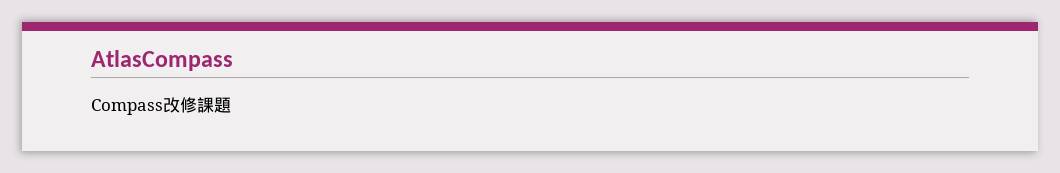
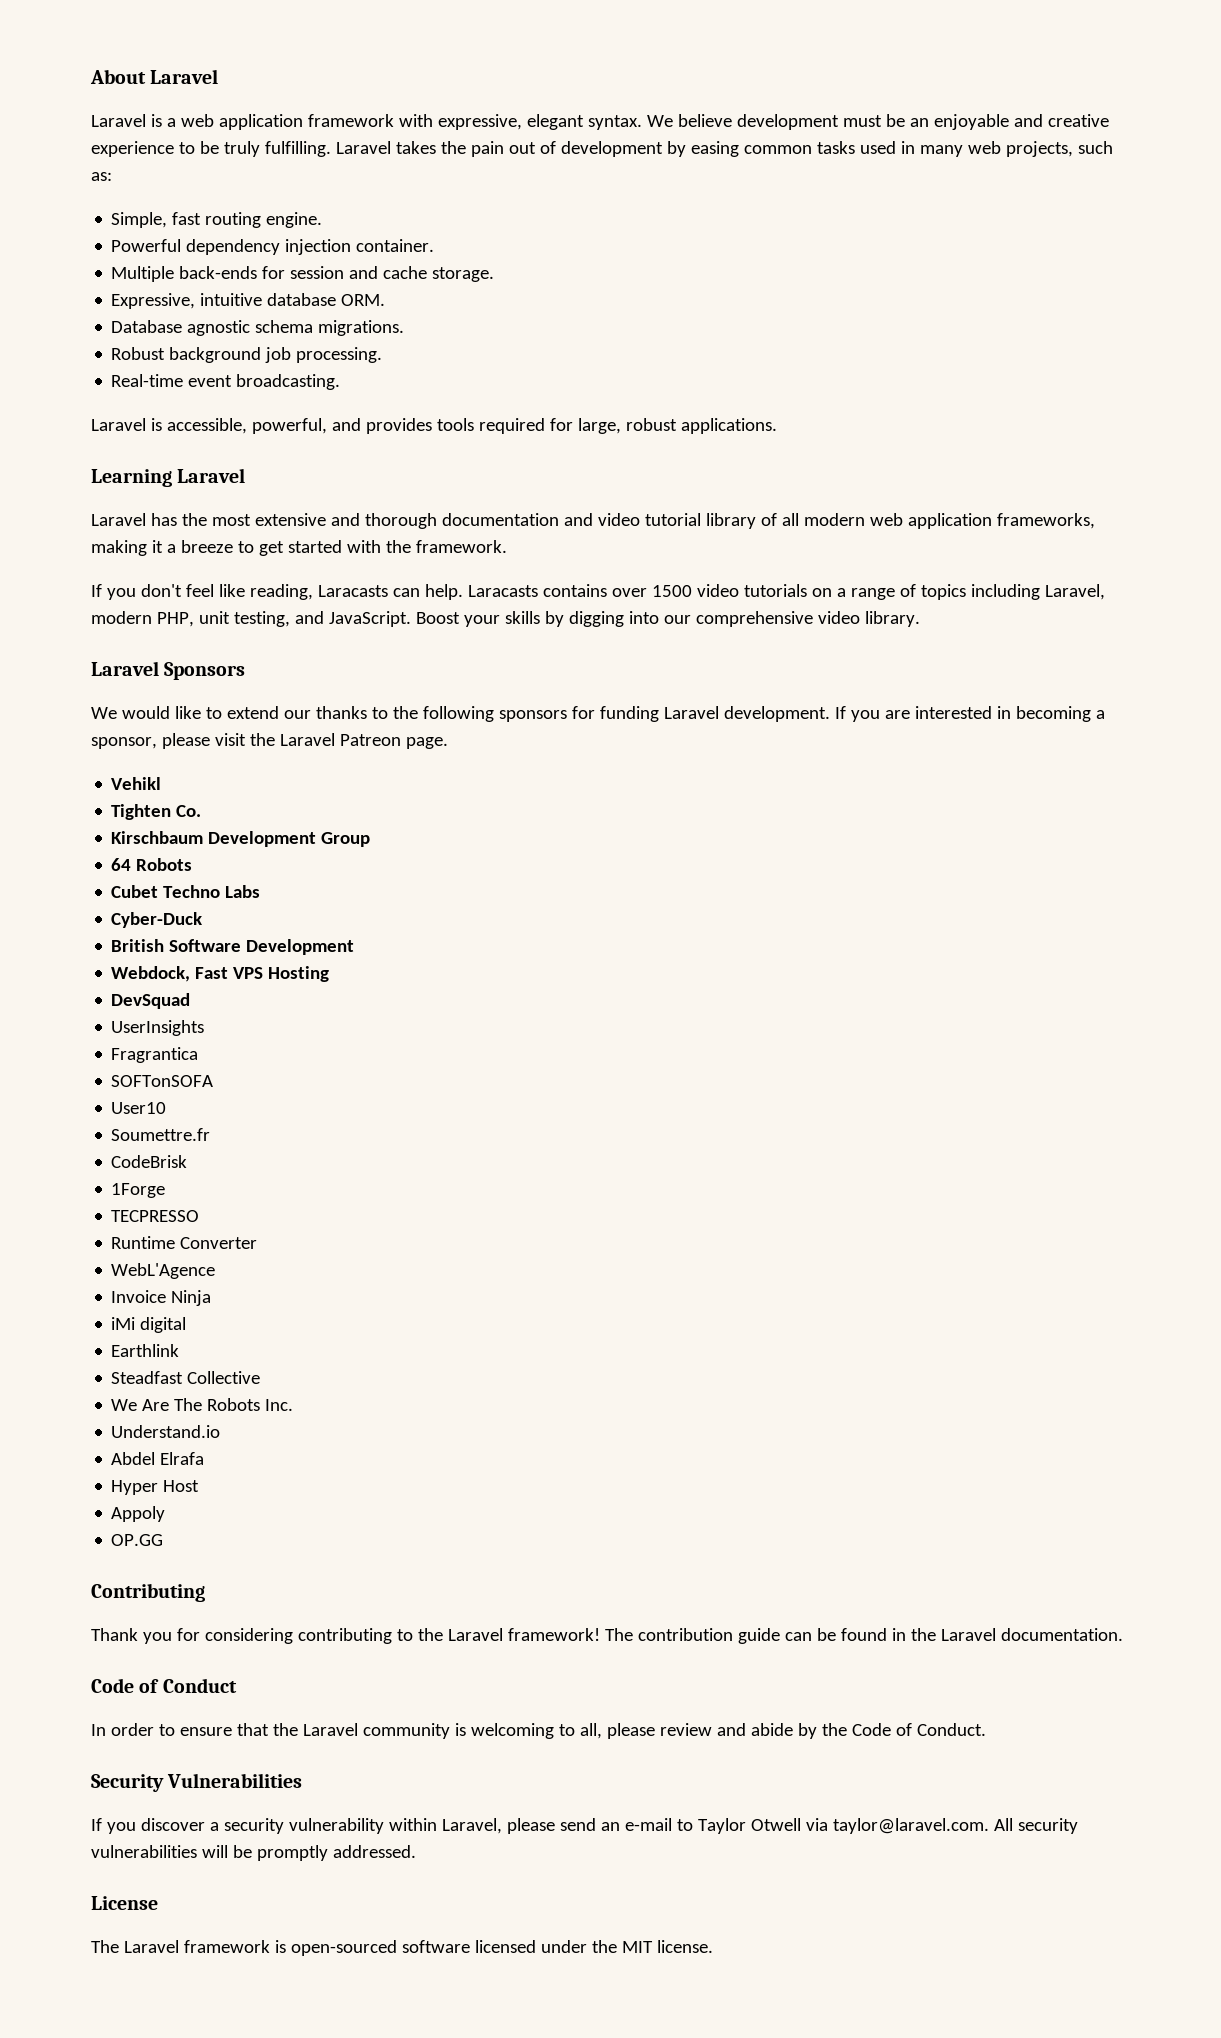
[91,50,233,71] [91,97,231,115] AtlasCompass // Compass改修課題 -> [90,69,219,84] [91,114,1109,130] [91,141,1113,157] [91,172,112,181] [111,212,323,228] [111,239,435,255] [111,266,495,282] [111,293,386,309] [111,320,405,336] [111,347,383,363] [111,374,341,390] [91,418,777,434] [91,468,246,487] [91,513,1095,529] [91,540,507,556] [91,584,1105,600] [91,611,920,627] [91,661,246,680] [91,706,1105,722] [91,733,448,749] [111,777,162,790] [111,804,202,820] [111,831,371,847] [111,858,193,871] [111,885,261,898] [111,912,203,928] [111,939,355,955] [111,966,330,982] [111,993,191,1009] [111,1020,205,1036] [111,1047,199,1063] [111,1075,214,1087] [111,1102,167,1114] [111,1128,211,1141] [111,1155,188,1168] [111,1183,166,1198] [111,1210,200,1222] [111,1236,258,1249] [111,1263,216,1279] [111,1290,212,1306] [111,1317,187,1333] [111,1344,180,1357] [111,1371,261,1384] [111,1398,294,1411] [111,1425,221,1438] [111,1452,205,1465] [111,1480,200,1495] [111,1506,166,1522] [111,1534,164,1546] [91,1583,205,1602] [91,1628,1123,1644] [91,1678,237,1693] [91,1723,986,1739] [91,1773,303,1792] [91,1818,1078,1834] [91,1845,416,1861] [91,1896,158,1910] [91,1940,713,1956] About Laravel // Laravel is a web application framework with expressive, elegant syntax. We believe development must be an enjoyable and creative experience to be truly fulfilling. Laravel takes the pain out of development by easing common tasks used in many web projects, such as: // Simple, fast routing engine. // Powerful dependency injection container. // Multiple back-ends for session and cache storage. // Expressive, intuitive database ORM. // Database agnostic schema migrations. // Robust background job processing. // Real-time event broadcasting. // Laravel is accessible, powerful, and provides tools required for large, robust applications. // Learning Laravel // Laravel has the most extensive and thorough documentation and video tutorial library of all modern web application frameworks, making it a breeze to get started with the framework. // If you don't feel like reading, Laracasts can help. Laracasts contains over 1500 video tutorials on a range of topics including Laravel, modern PHP, unit testing, and JavaScript. Boost your skills by digging into our comprehensive video library. // Laravel Sponsors // We would like to extend our thanks to the following sponsors for funding Laravel development. If you are interested in becoming a sponsor, please visit the Laravel Patreon page. // Vehikl // Tighten Co. // Kirschbaum Development Group // 64 Robots // Cubet Techno Labs // Cyber-Duck // British Software Development // Webdock, Fast VPS Hosting // DevSquad // UserInsights // Fragrantica // SOFTonSOFA // User10 // Soumettre.fr // CodeBrisk // 1Forge // TECPRESSO // Runtime Converter // WebL'Agence // Invoice Ninja // iMi digital // Earthlink // Steadfast Collective // We Are The Robots Inc. // Understand.io // Abdel Elrafa // Hyper Host // Appoly // OP.GG // Contributing // Thank you for considering contributing to the Laravel framework! The contribution guide can be found in the Laravel documentation. // Code of Conduct // In order to ensure that the Laravel community is welcoming to all, please review and abide by the Code of Conduct. // Security Vulnerabilities // If you discover a security vulnerability within Laravel, please send an e-mail to Taylor Otwell via taylor@laravel.com. All security vulnerabilities will be promptly addressed. // License // The Laravel framework is open-sourced software licensed under the MIT license.

